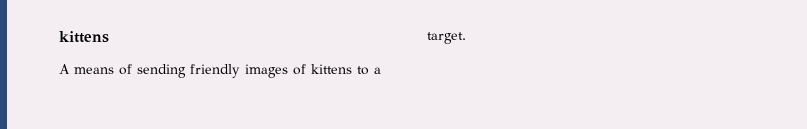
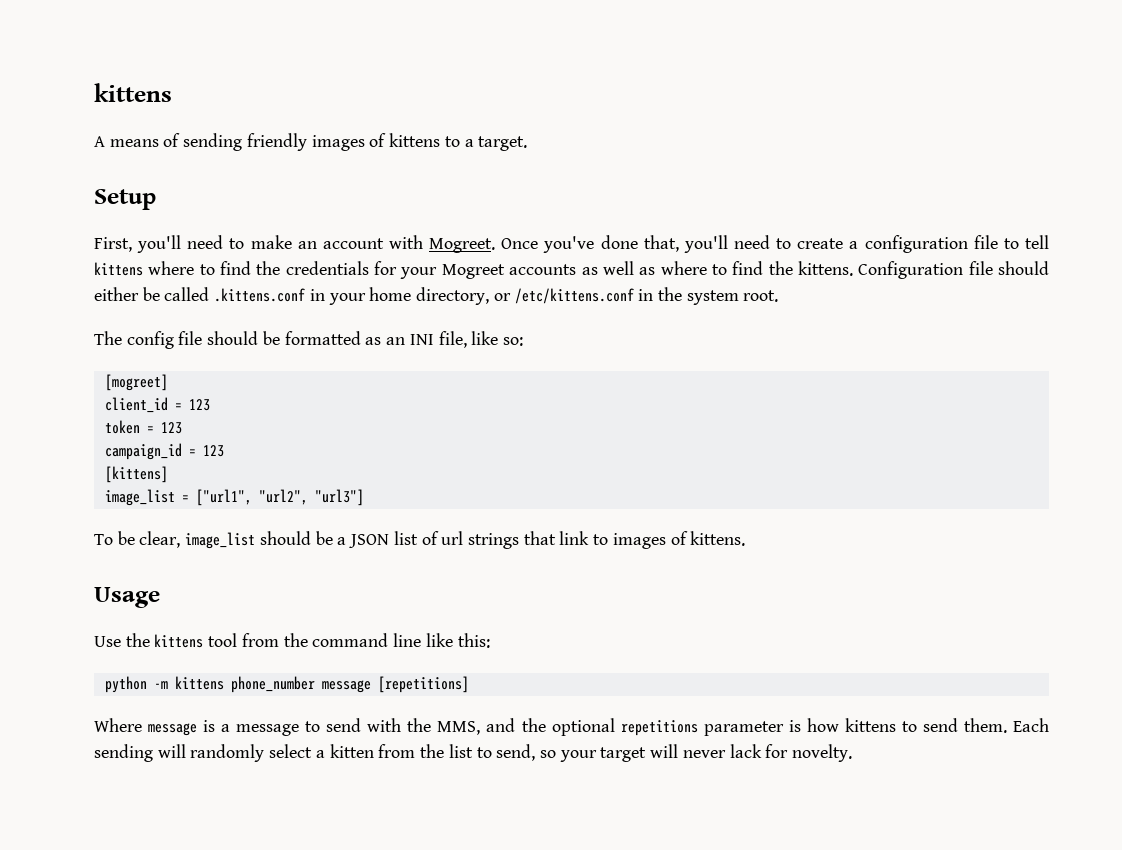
(466, 38) none -> [94,189,156,210] [94,235,1049,253] [94,261,1050,279] [94,287,779,305] [94,331,523,349] [104,374,168,391] [104,397,210,413] [104,420,182,434] [104,443,224,460] [104,466,168,483] [104,489,364,506] [94,531,746,549] [94,587,160,608] [94,633,490,648] [104,676,469,693] [94,718,1049,736] [94,744,853,762] // Setup // First, you'll need to make an account with Mogreet. Once you've done that, you'll need to create a configuration file to tell kittens where to find the credentials for your Mogreet accounts as well as where to find the kittens. Configuration file should either be called .kittens.conf in your home directory, or /etc/kittens.conf in the system root. // The config file should be formatted as an INI file, like so: // [mogreet] // client_id = 123 // token = 123 // campaign_id = 123 // [kittens] // image_list = ["url1", "url2", "url3"] // To be clear, image_list should be a JSON list of url strings that link to images of kittens. // Usage // Use the kittens tool from the command line like this: // python -m kittens phone_number message [repetitions] // Where message is a message to send with the MMS, and the optional repetitions parameter is how kittens to send them. Each sending will randomly select a kitten from the list to send, so your target will never lack for novelty.

